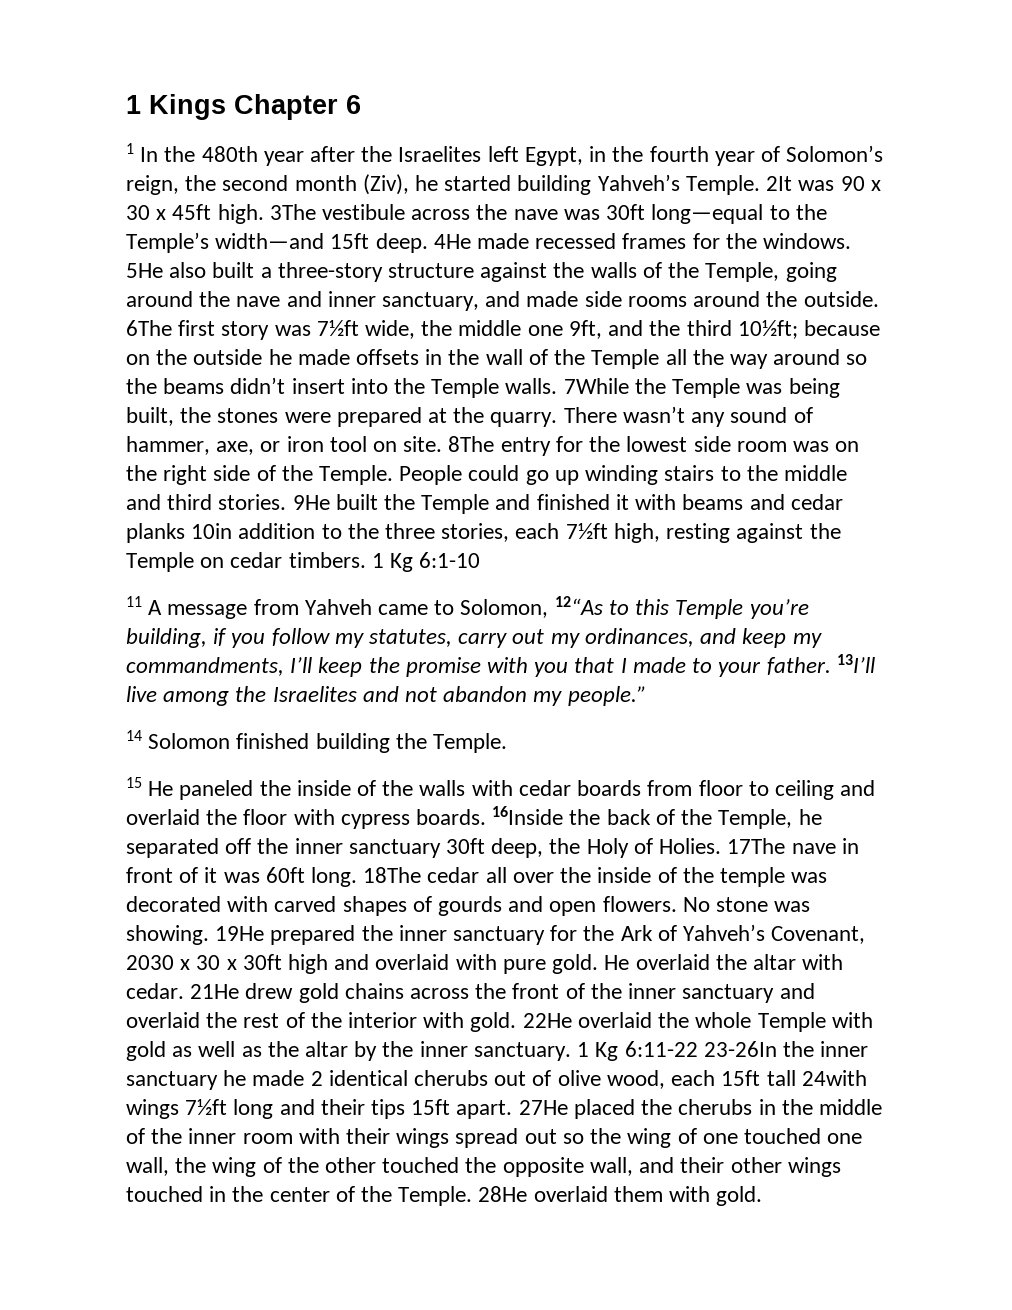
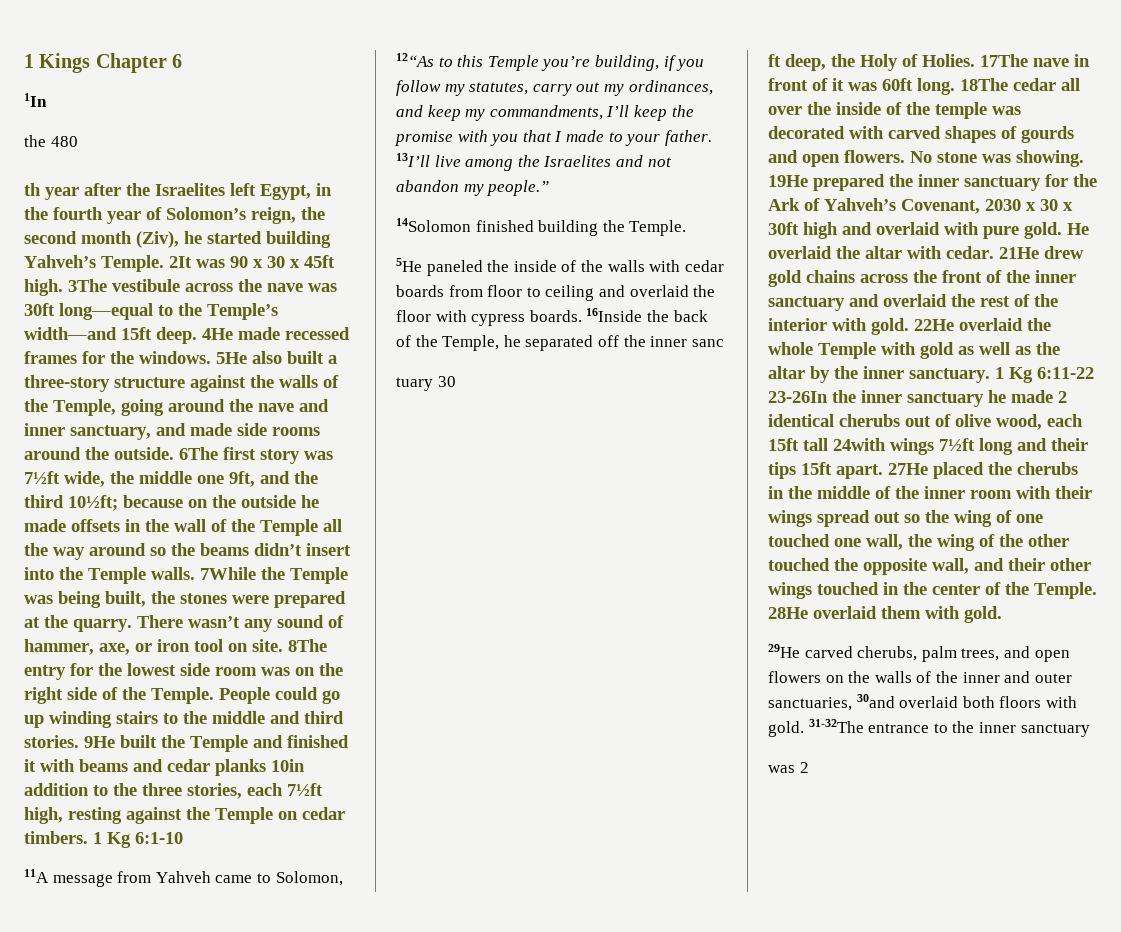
[126,143,258,162] 1 In the 480th -> [24,93,47,107] [24,135,78,147] [24,183,41,196] 1In // the 480 // th
[126,596,163,615] 11 A -> [24,869,49,883] 11A
[126,730,231,749] 14 Solomon -> [396,218,471,232] 14Solomon
[126,777,174,796] 15 He -> [396,258,422,272] 5He
[348,838,486,858] sanctuary 30ft -> [691,339,724,347] [396,376,456,391] [768,54,781,67] sanc // tuary 30 // ft
(763, 1196) none -> [768,644,1070,662] [768,671,1072,683] [768,694,1077,711] [768,719,1090,737] [768,762,809,773] // 29He carved cherubs, palm trees, and open flowers on the walls of the inner and outer sanctuaries, 30and overlaid both floors with gold. 31-32The entrance to the inner sanctuary // was 2

